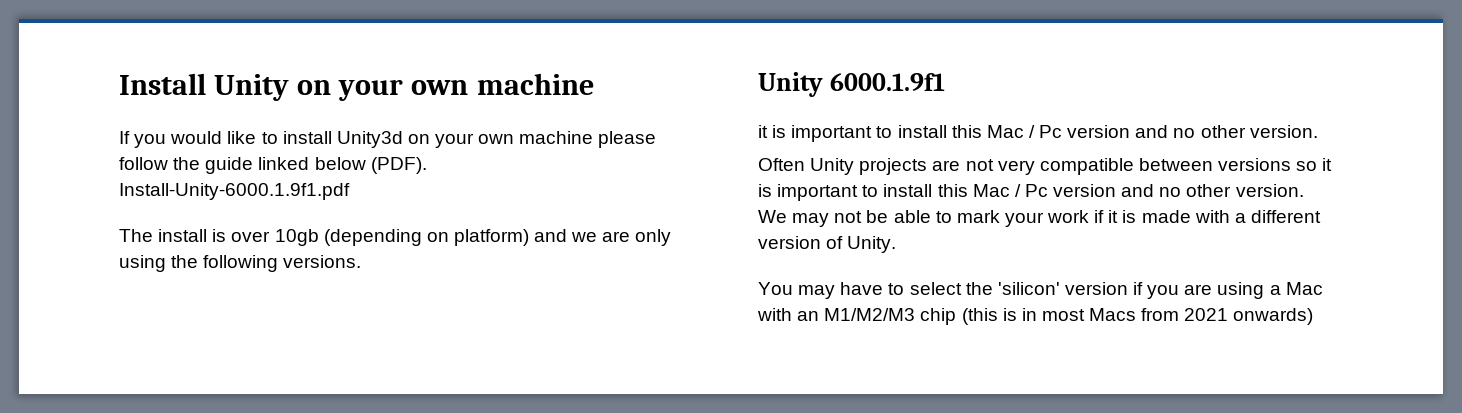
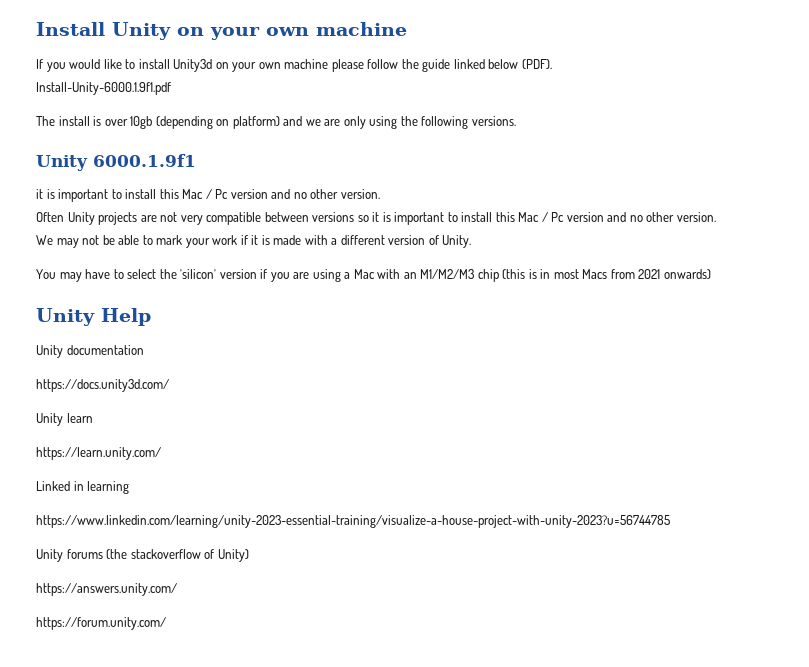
(1314, 316) none -> [36,308,151,326] [36,345,144,358] [36,379,169,392] [36,413,93,426] [36,447,161,460] [36,481,130,494] [36,515,670,528] [36,549,249,562] [36,583,177,596] [36,617,166,630] // Unity Help // Unity documentation // https://docs.unity3d.com/ // Unity learn // https://learn.unity.com/ // Linked in learning // https://www.linkedin.com/learning/unity-2023-essential-training/visualize-a-house-project-with-unity-2023?u=56744785 // Unity forums (the stackoverflow of Unity) // https://answers.unity.com/ // https://forum.unity.com/

